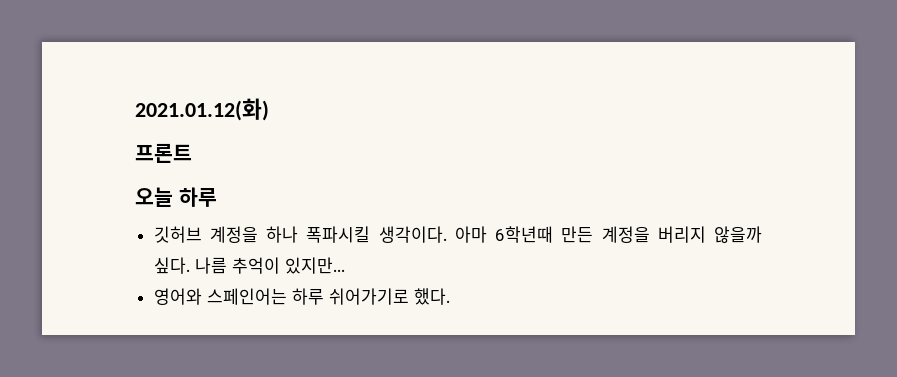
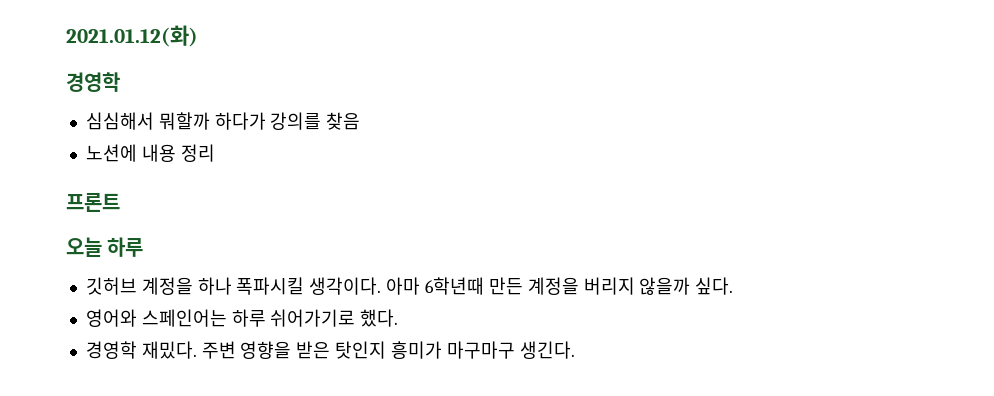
(269, 109) none -> [66,72,120,92] [85,112,361,130] [85,144,215,162] // 경영학 // 심심해서 뭐할까 하다가 강의를 찾음 // 노션에 내용 정리
[194,257,345,274] 나름 추억이 있지만... -> (734, 286) none
(450, 296) none -> [85,341,575,359] // 경영학 재밌다. 주변 영향을 받은 탓인지 흥미가 마구마구 생긴다.

